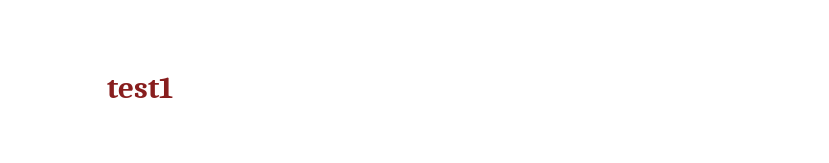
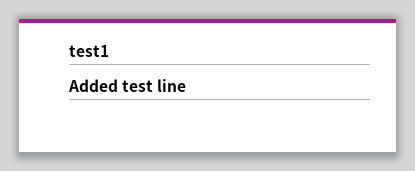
(173, 87) none -> [68,79,187,92] // Added test line

